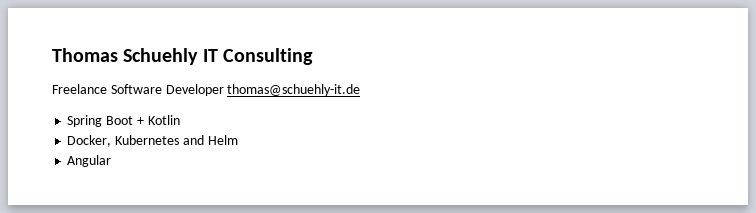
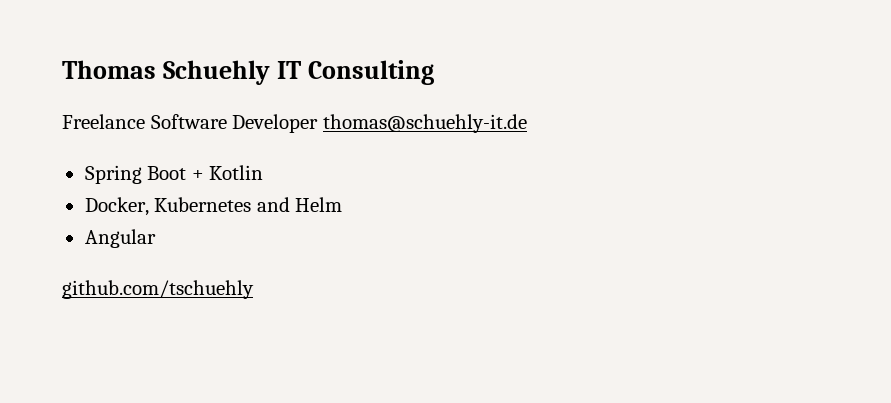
(112, 161) none -> [62,280,254,299] // github.com/tschuehly

